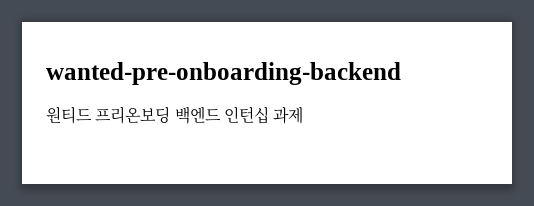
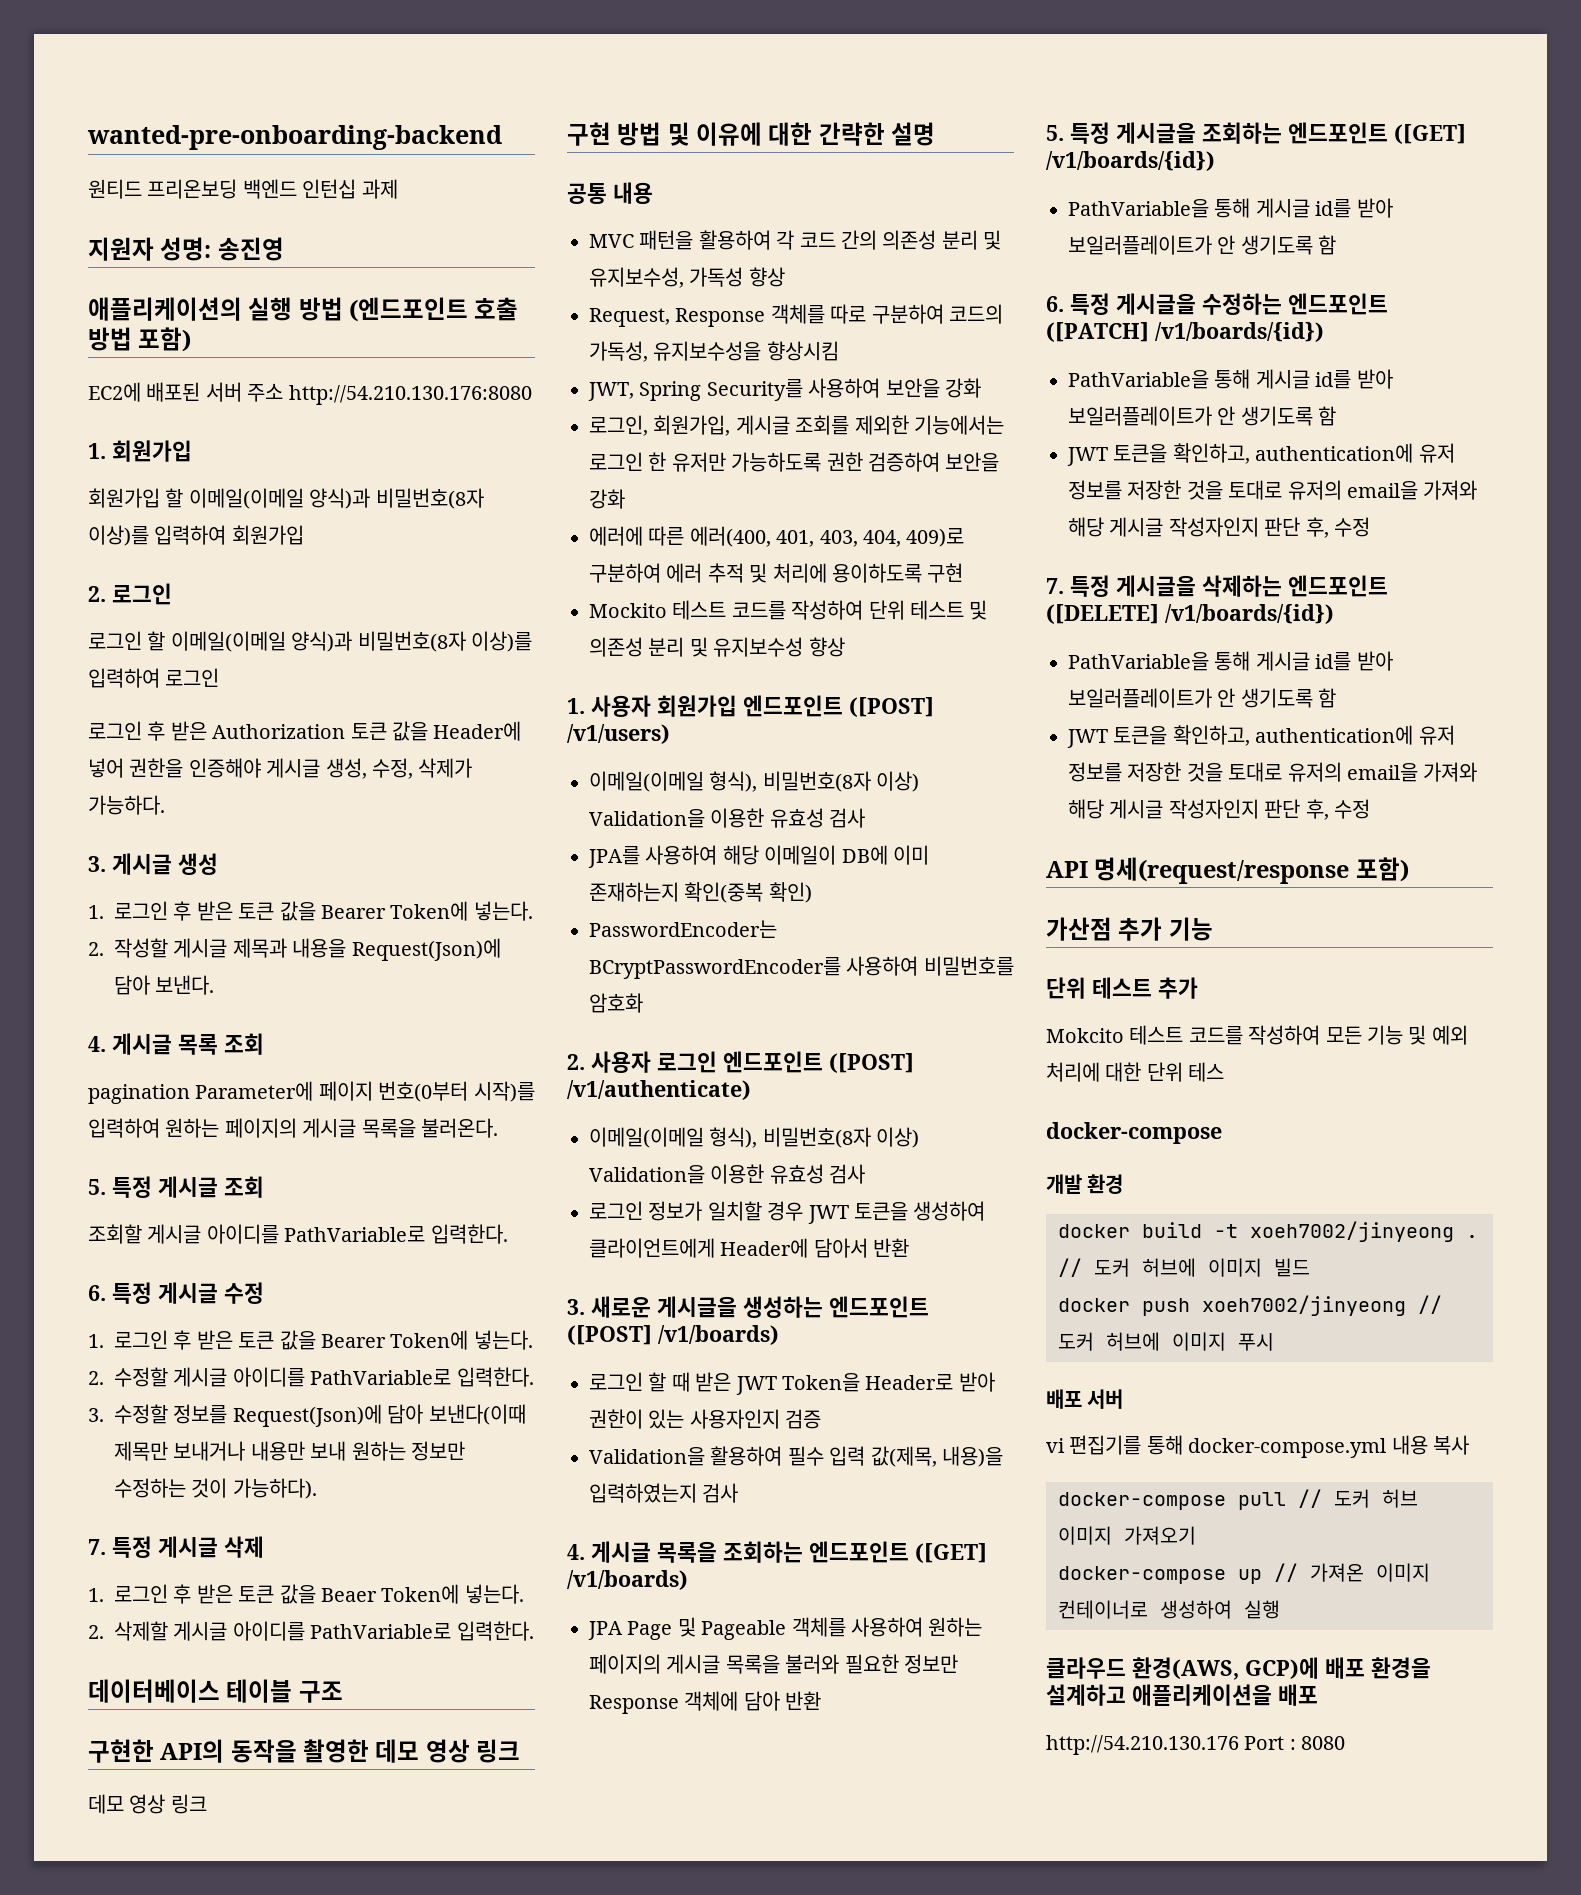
(304, 115) none -> [88,237,284,261] [88,297,519,322] [88,327,192,352] [88,382,532,405] [88,440,192,462] [88,488,484,509] [88,525,304,546] [88,583,172,605] [88,631,532,652] [88,668,220,688] [88,721,522,741] [88,758,473,779] [88,795,165,815] [88,853,218,875] [88,901,533,921] [88,938,501,961] [114,975,215,995] [88,1033,264,1055] [88,1081,535,1104] [88,1118,498,1138] [88,1176,264,1198] [88,1224,508,1244] [88,1282,264,1304] [88,1330,533,1350] [88,1367,534,1387] [88,1404,526,1427] [114,1441,465,1461] [114,1478,317,1499] [88,1536,264,1558] [88,1584,524,1604] [88,1621,534,1641] [88,1679,343,1703] [88,1739,521,1763] [88,1794,207,1814] [567,122,936,146] [567,182,653,204] [589,230,1002,250] [589,267,785,288] [589,304,1003,327] [589,341,839,362] [588,378,981,401] [589,415,1004,436] [589,452,1000,472] [589,489,625,509] [589,526,965,547] [589,563,964,583] [589,600,988,620] [589,637,845,657] [567,695,934,717] [567,724,670,744] [589,771,920,792] [589,808,866,828] [588,845,929,868] [589,882,812,903] [589,920,777,938] [589,956,1014,979] [589,993,643,1013] [567,1051,914,1073] [567,1080,751,1100] [589,1127,920,1148] [589,1164,866,1184] [589,1201,986,1224] [589,1238,910,1258] [567,1296,929,1318] [567,1325,779,1345] [589,1372,995,1395] [589,1409,822,1429] [589,1446,1003,1467] [589,1483,739,1503] [567,1541,987,1563] [567,1570,688,1590] [588,1617,983,1640] [589,1654,958,1674] [589,1691,822,1714] [1046,122,1466,144] [1046,151,1215,171] [1068,198,1393,218] [1068,235,1337,255] [1046,293,1388,315] [1046,322,1324,342] [1068,369,1393,389] [1068,406,1337,426] [1067,443,1455,466] [1068,480,1478,500] [1068,517,1370,538] [1046,575,1388,597] [1046,604,1334,624] [1068,651,1393,671] [1068,688,1337,708] [1067,725,1455,748] [1068,762,1478,782] [1068,799,1370,820] [1046,857,1409,884] [1046,917,1213,941] [1046,977,1198,999] [1046,1025,1468,1045] [1046,1062,1225,1082] [1046,1122,1222,1144] [1046,1174,1124,1194] [1058,1221,1478,1242] [1058,1258,1310,1277] [1058,1295,1442,1316] [1058,1332,1274,1351] [1046,1389,1124,1409] [1046,1435,1469,1458] [1058,1489,1418,1510] [1058,1526,1196,1545] [1058,1563,1430,1584] [1058,1600,1280,1619] [1046,1657,1431,1680] [1046,1684,1318,1706] [1046,1735,1346,1755] // 지원자 성명: 송진영 // 애플리케이션의 실행 방법 (엔드포인트 호출 방법 포함) // EC2에 배포된 서버 주소 http://54.210.130.176:8080 // 1. 회원가입 // 회원가입 할 이메일(이메일 양식)과 비밀번호(8자 이상)를 입력하여 회원가입 // 2. 로그인 // 로그인 할 이메일(이메일 양식)과 비밀번호(8자 이상)를 입력하여 로그인 // 로그인 후 받은 Authorization 토큰 값을 Header에 넣어 권한을 인증해야 게시글 생성, 수정, 삭제가 가능하다. // 3. 게시글 생성 // 1. 로그인 후 받은 토큰 값을 Bearer Token에 넣는다. // 2. 작성할 게시글 제목과 내용을 Request(Json)에 담아 보낸다. // 4. 게시글 목록 조회 // pagination Parameter에 페이지 번호(0부터 시작)를 입력하여 원하는 페이지의 게시글 목록을 불러온다. // 5. 특정 게시글 조회 // 조회할 게시글 아이디를 PathVariable로 입력한다. // 6. 특정 게시글 수정 // 1. 로그인 후 받은 토큰 값을 Bearer Token에 넣는다. // 2. 수정할 게시글 아이디를 PathVariable로 입력한다. // 3. 수정할 정보를 Request(Json)에 담아 보낸다(이때 제목만 보내거나 내용만 보내 원하는 정보만 수정하는 것이 가능하다). // 7. 특정 게시글 삭제 // 1. 로그인 후 받은 토큰 값을 Beaer Token에 넣는다. // 2. 삭제할 게시글 아이디를 PathVariable로 입력한다. // 데이터베이스 테이블 구조 // 구현한 API의 동작을 촬영한 데모 영상 링크 // 데모 영상 링크 // 구현 방법 및 이유에 대한 간략한 설명 // 공통 내용 // MVC 패턴을 활용하여 각 코드 간의 의존성 분리 및 유지보수성, 가독성 향상 // Request, Response 객체를 따로 구분하여 코드의 가독성, 유지보수성을 향상시킴 // JWT, Spring Security를 사용하여 보안을 강화 // 로그인, 회원가입, 게시글 조회를 제외한 기능에서는 로그인 한 유저만 가능하도록 권한 검증하여 보안을 강화 // 에러에 따른 에러(400, 401, 403, 404, 409)로 구분하여 에러 추적 및 처리에 용이하도록 구현 // Mockito 테스트 코드를 작성하여 단위 테스트 및 의존성 분리 및 유지보수성 향상 // 1. 사용자 회원가입 엔드포인트 ([POST] /v1/users) // 이메일(이메일 형식), 비밀번호(8자 이상) Validation을 이용한 유효성 검사 // JPA를 사용하여 해당 이메일이 DB에 이미 존재하는지 확인(중복 확인) // PasswordEncoder는 BCryptPasswordEncoder를 사용하여 비밀번호를 암호화 // 2. 사용자 로그인 엔드포인트 ([POST] /v1/authenticate) // 이메일(이메일 형식), 비밀번호(8자 이상) Validation을 이용한 유효성 검사 // 로그인 정보가 일치할 경우 JWT 토큰을 생성하여 클라이언트에게 Header에 담아서 반환 // 3. 새로운 게시글을 생성하는 엔드포인트 ([POST] /v1/boards) // 로그인 할 때 받은 JWT Token을 Header로 받아 권한이 있는 사용자인지 검증 // Validation을 활용하여 필수 입력 값(제목, 내용)을 입력하였는지 검사 // 4. 게시글 목록을 조회하는 엔드포인트 ([GET] /v1/boards) // JPA Page 및 Pageable 객체를 사용하여 원하는 페이지의 게시글 목록을 불러와 필요한 정보만 Response 객체에 담아 반환 // 5. 특정 게시글을 조회하는 엔드포인트 ([GET] /v1/boards/{id}) // PathVariable을 통해 게시글 id를 받아 보일러플레이트가 안 생기도록 함 // 6. 특정 게시글을 수정하는 엔드포인트 ([PATCH] /v1/boards/{id}) // PathVariable을 통해 게시글 id를 받아 보일러플레이트가 안 생기도록 함 // JWT 토큰을 확인하고, authentication에 유저 정보를 저장한 것을 토대로 유저의 email을 가져와 해당 게시글 작성자인지 판단 후, 수정 // 7. 특정 게시글을 삭제하는 엔드포인트 ([DELETE] /v1/boards/{id}) // PathVariable을 통해 게시글 id를 받아 보일러플레이트가 안 생기도록 함 // JWT 토큰을 확인하고, authentication에 유저 정보를 저장한 것을 토대로 유저의 email을 가져와 해당 게시글 작성자인지 판단 후, 수정 // API 명세(request/response 포함) // 가산점 추가 기능 // 단위 테스트 추가 // Mokcito 테스트 코드를 작성하여 모든 기능 및 예외 처리에 대한 단위 테스 // docker-compose // 개발 환경 // docker build -t xoeh7002/jinyeong . // 도커 허브에 이미지 빌드 // docker push xoeh7002/jinyeong // 도커 허브에 이미지 푸시 // 배포 서버 // vi 편집기를 통해 docker-compose.yml 내용 복사 // docker-compose pull // 도커 허브 이미지 가져오기 // docker-compose up // 가져온 이미지 컨테이너로 생성하여 실행 // 클라우드 환경(AWS, GCP)에 배포 환경을 설계하고 애플리케이션을 배포 // http://54.210.130.176 Port : 8080

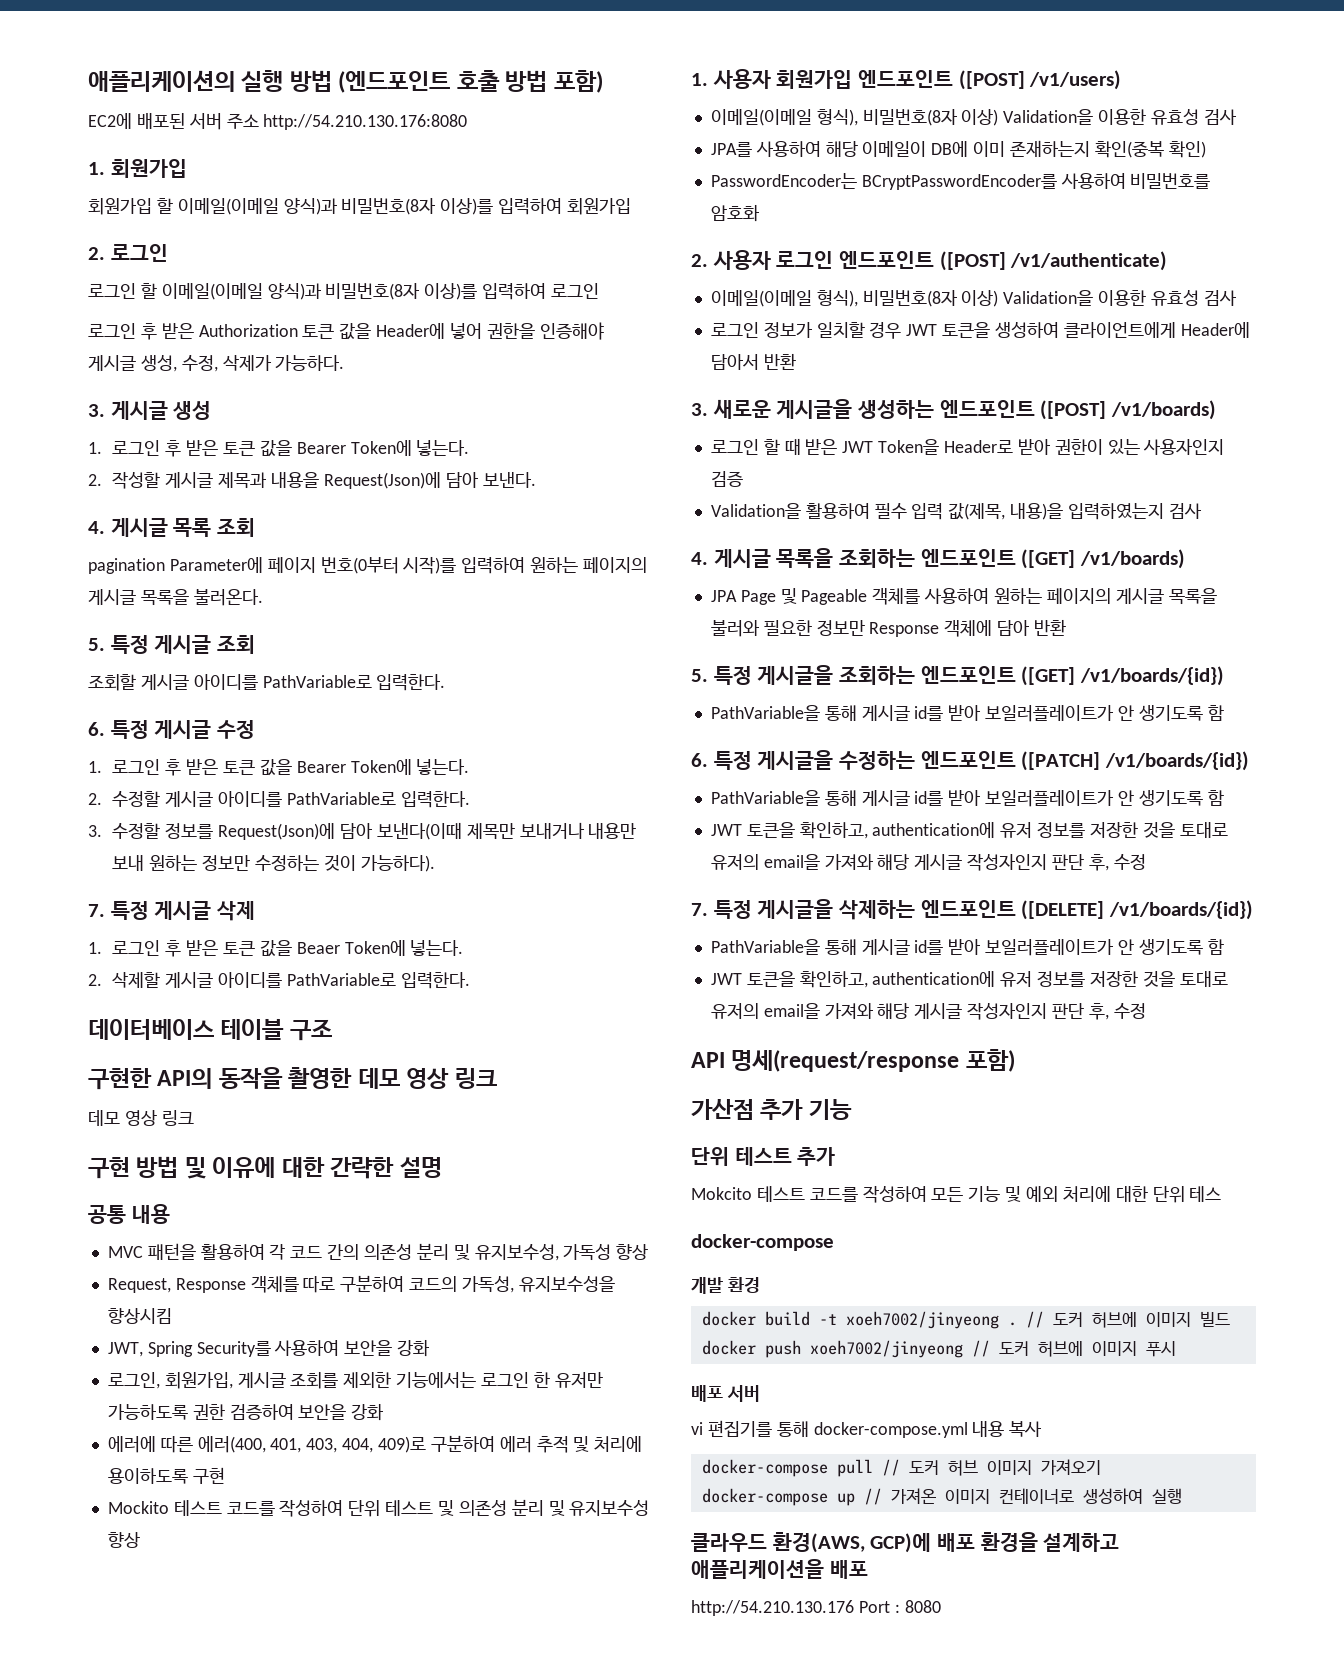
[87,125,502,150] [88,179,398,199] [88,237,284,261] wanted-pre-onboarding-backend // 원티드 프리온보딩 백엔드 인턴십 과제 // 지원자 성명: 송진영 // -> (88, 81) none

